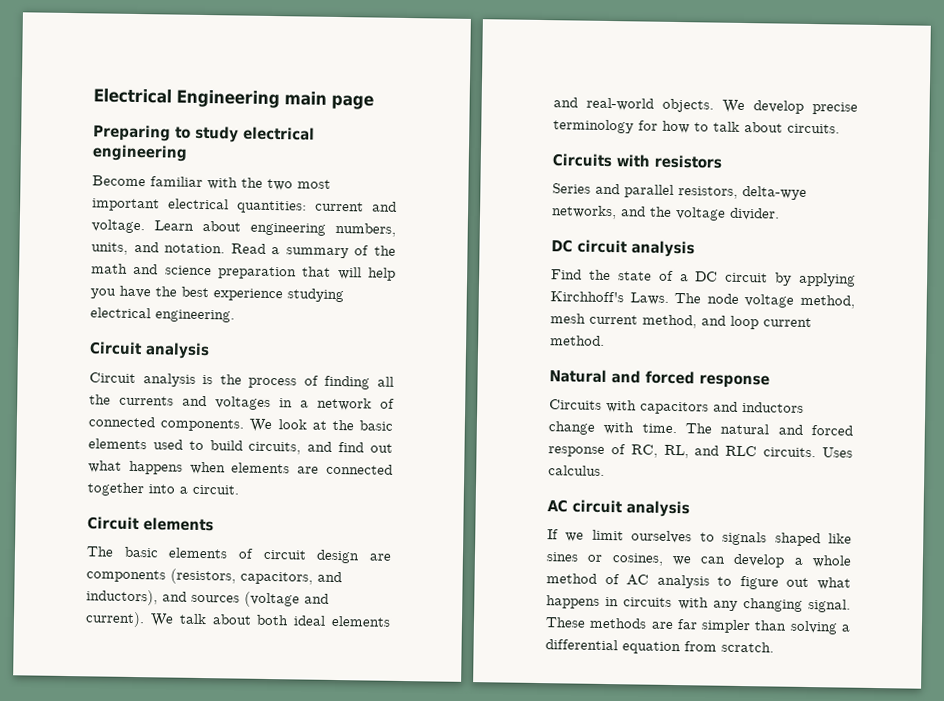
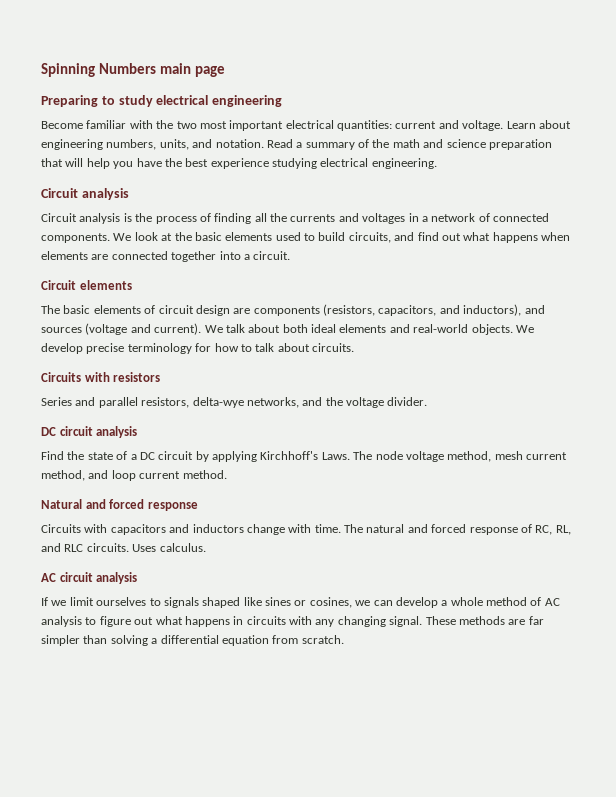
[93,88,280,109] Electrical Engineering -> [41,63,157,77] Spinning Numbers

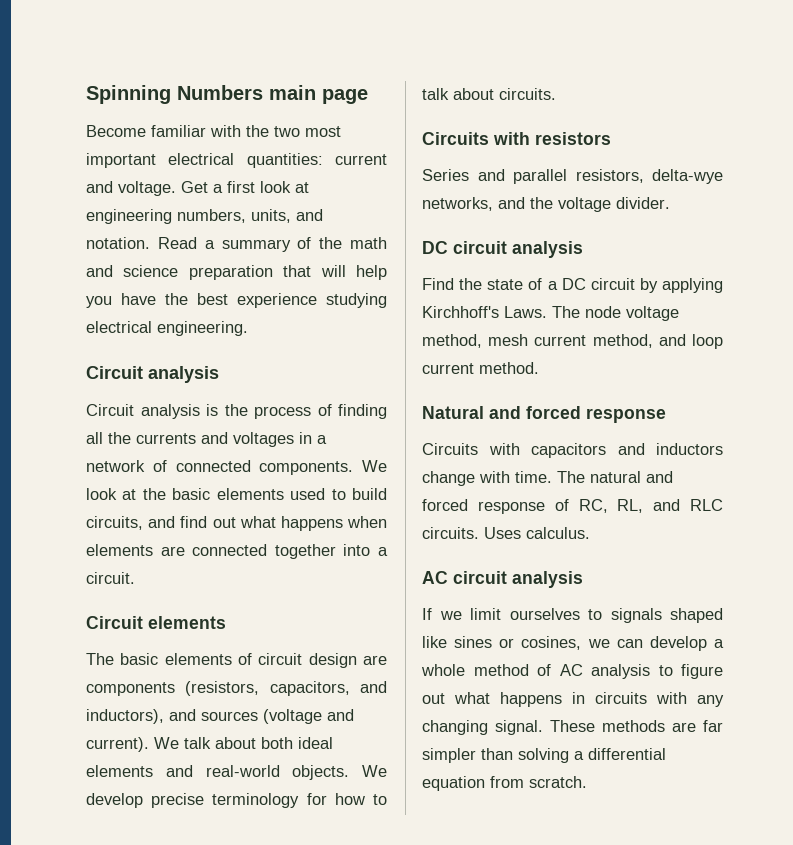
[41,95,283,107] // Preparing to study electrical engineering -> (368, 96) none
[506,120,571,129] Learn about -> [181,181,309,193] Get a first look at

